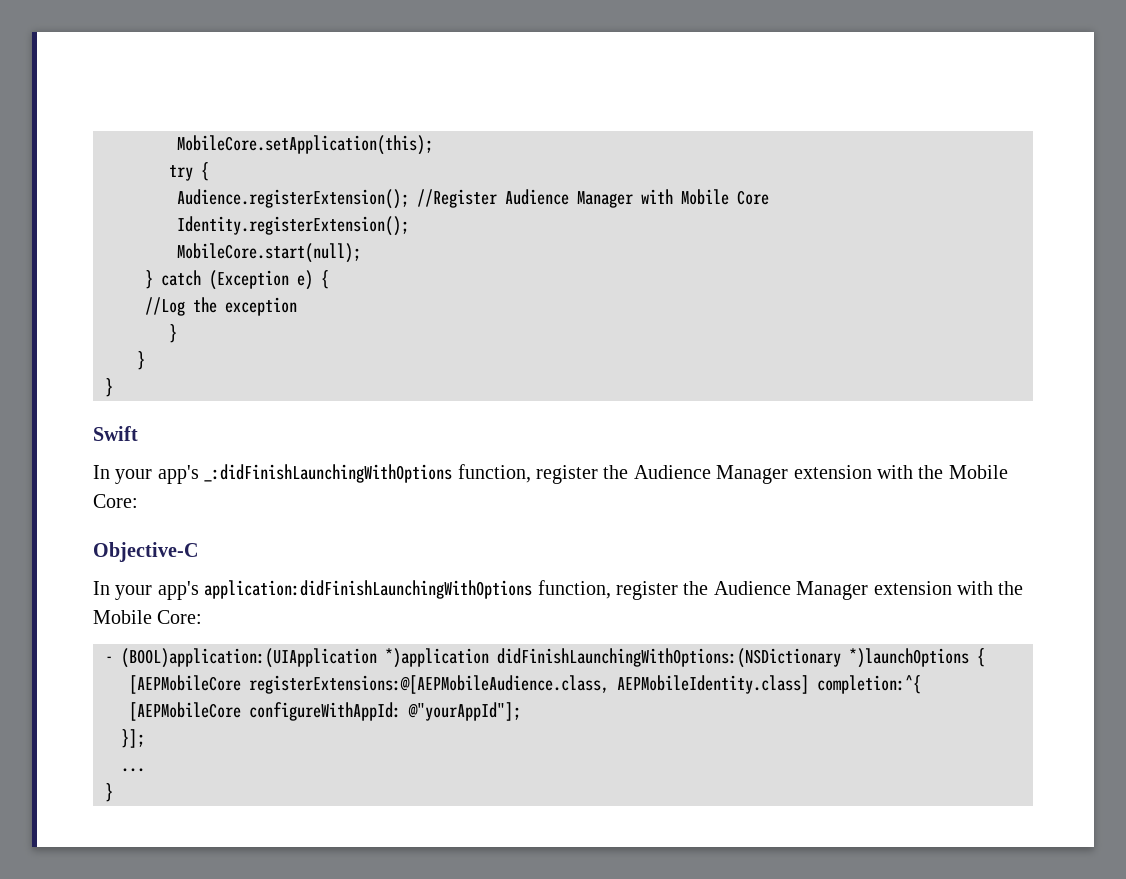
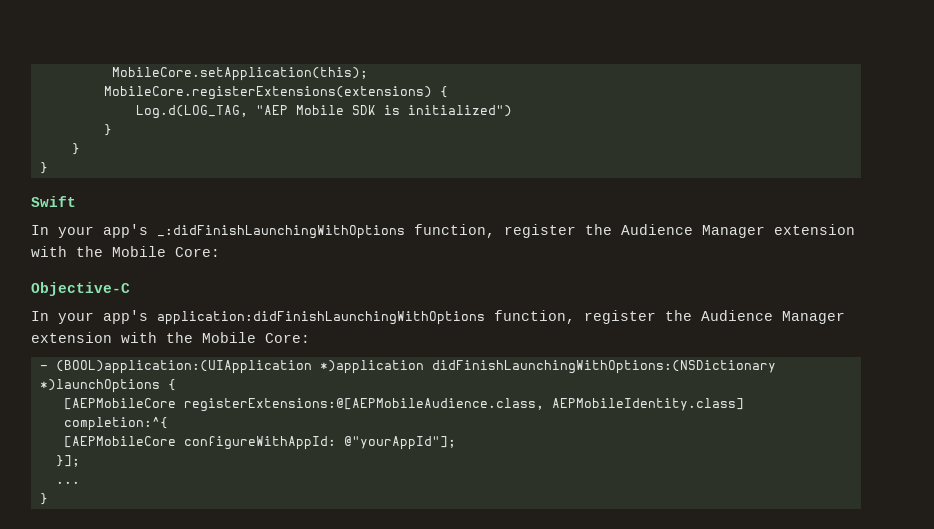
[169,162,209,181] [177,189,769,209] [177,216,409,236] [177,243,361,263] [145,270,329,290] [145,297,297,316] try { // Audience.registerExtension(); //Register Audience Manager with Mobile Core // Identity.registerExtension(); // MobileCore.start(null); // } catch (Exception e) { // //Log the exception -> [103,86,448,100] [135,105,512,119] MobileCore.registerExtensions(extensions) { // Log.d(LOG_TAG, "AEP Mobile SDK is initialized")

